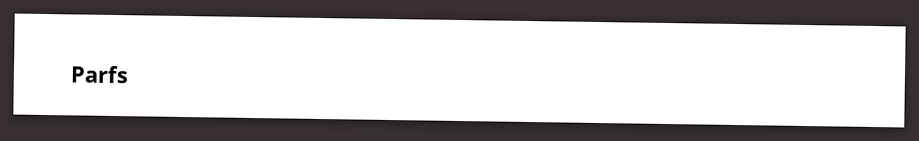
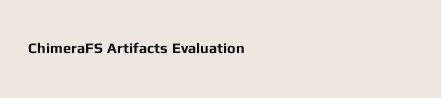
[70,65,129,84] Parfs -> [28,42,245,54] ChimeraFS Artifacts Evaluation

